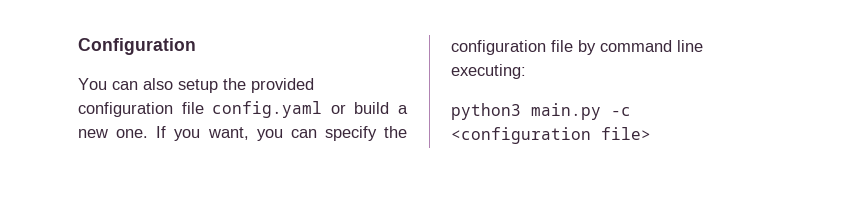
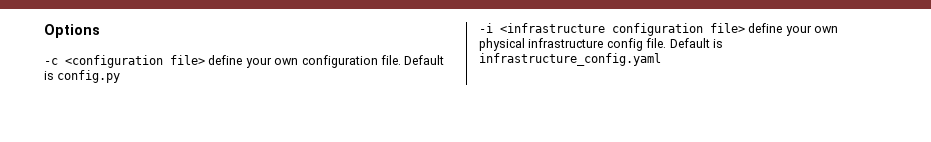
[78,38,196,55] [78,78,314,93] [78,101,408,118] [78,126,407,141] [451,40,703,55] [451,64,526,79] [451,103,631,120] [451,127,651,144] Configuration // You can also setup the provided configuration file config.yaml or build a new one. If you want, you can specify the configuration file by command line executing: // python3 main.py -c <configuration file> -> [44,24,100,38] [44,55,445,68] [44,70,121,83] [479,23,839,36] [479,38,723,51] [479,53,661,66] Options // -c <configuration file> define your own configuration file. Default is config.py // -i <infrastructure configuration file> define your own physical infrastructure config file. Default is infrastructure_config.yaml

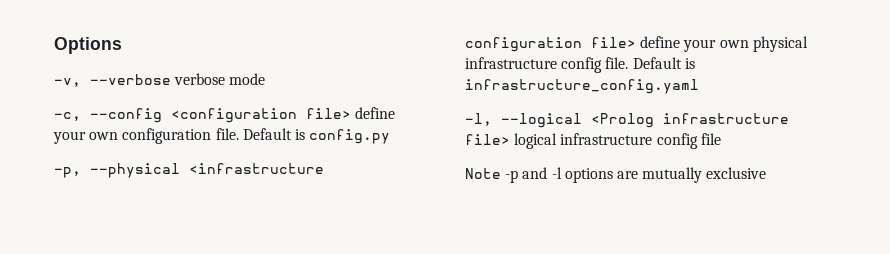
[44,58,58,65] -c -> [54,73,266,87] [54,108,162,123] -v, --verbose verbose mode // -c, --config
[479,23,493,33] -i -> [54,163,180,178] -p, --physical
(661, 59) none -> [465,113,789,128] [465,133,721,149] [465,167,767,183] // -l, --logical <Prolog infrastructure file> logical infrastructure config file // Note -p and -l options are mutually exclusive

